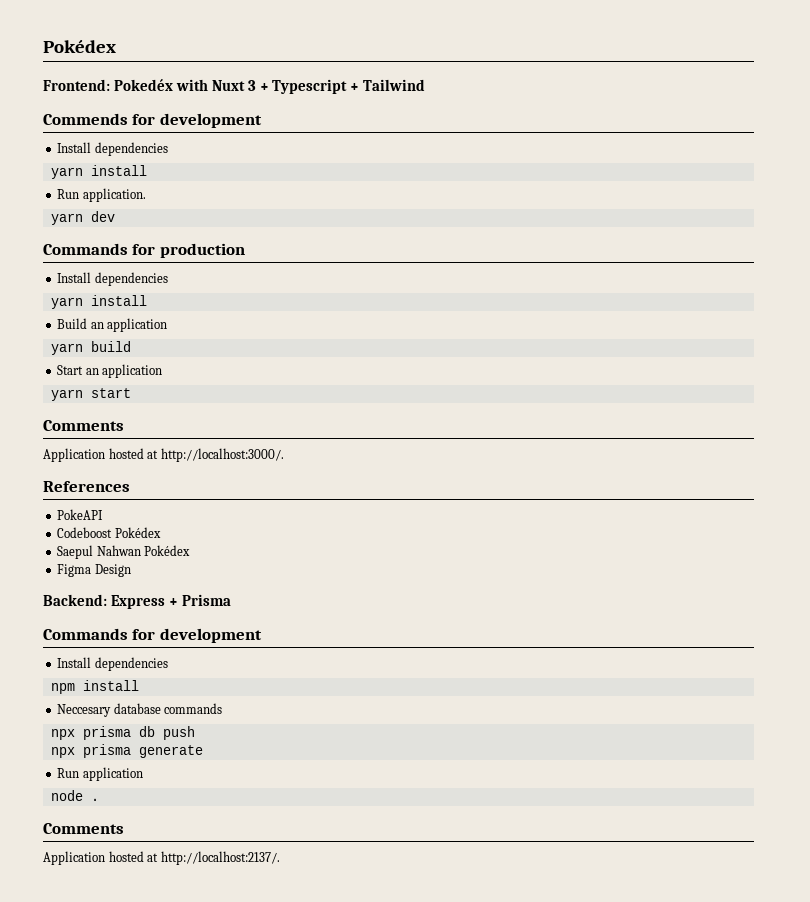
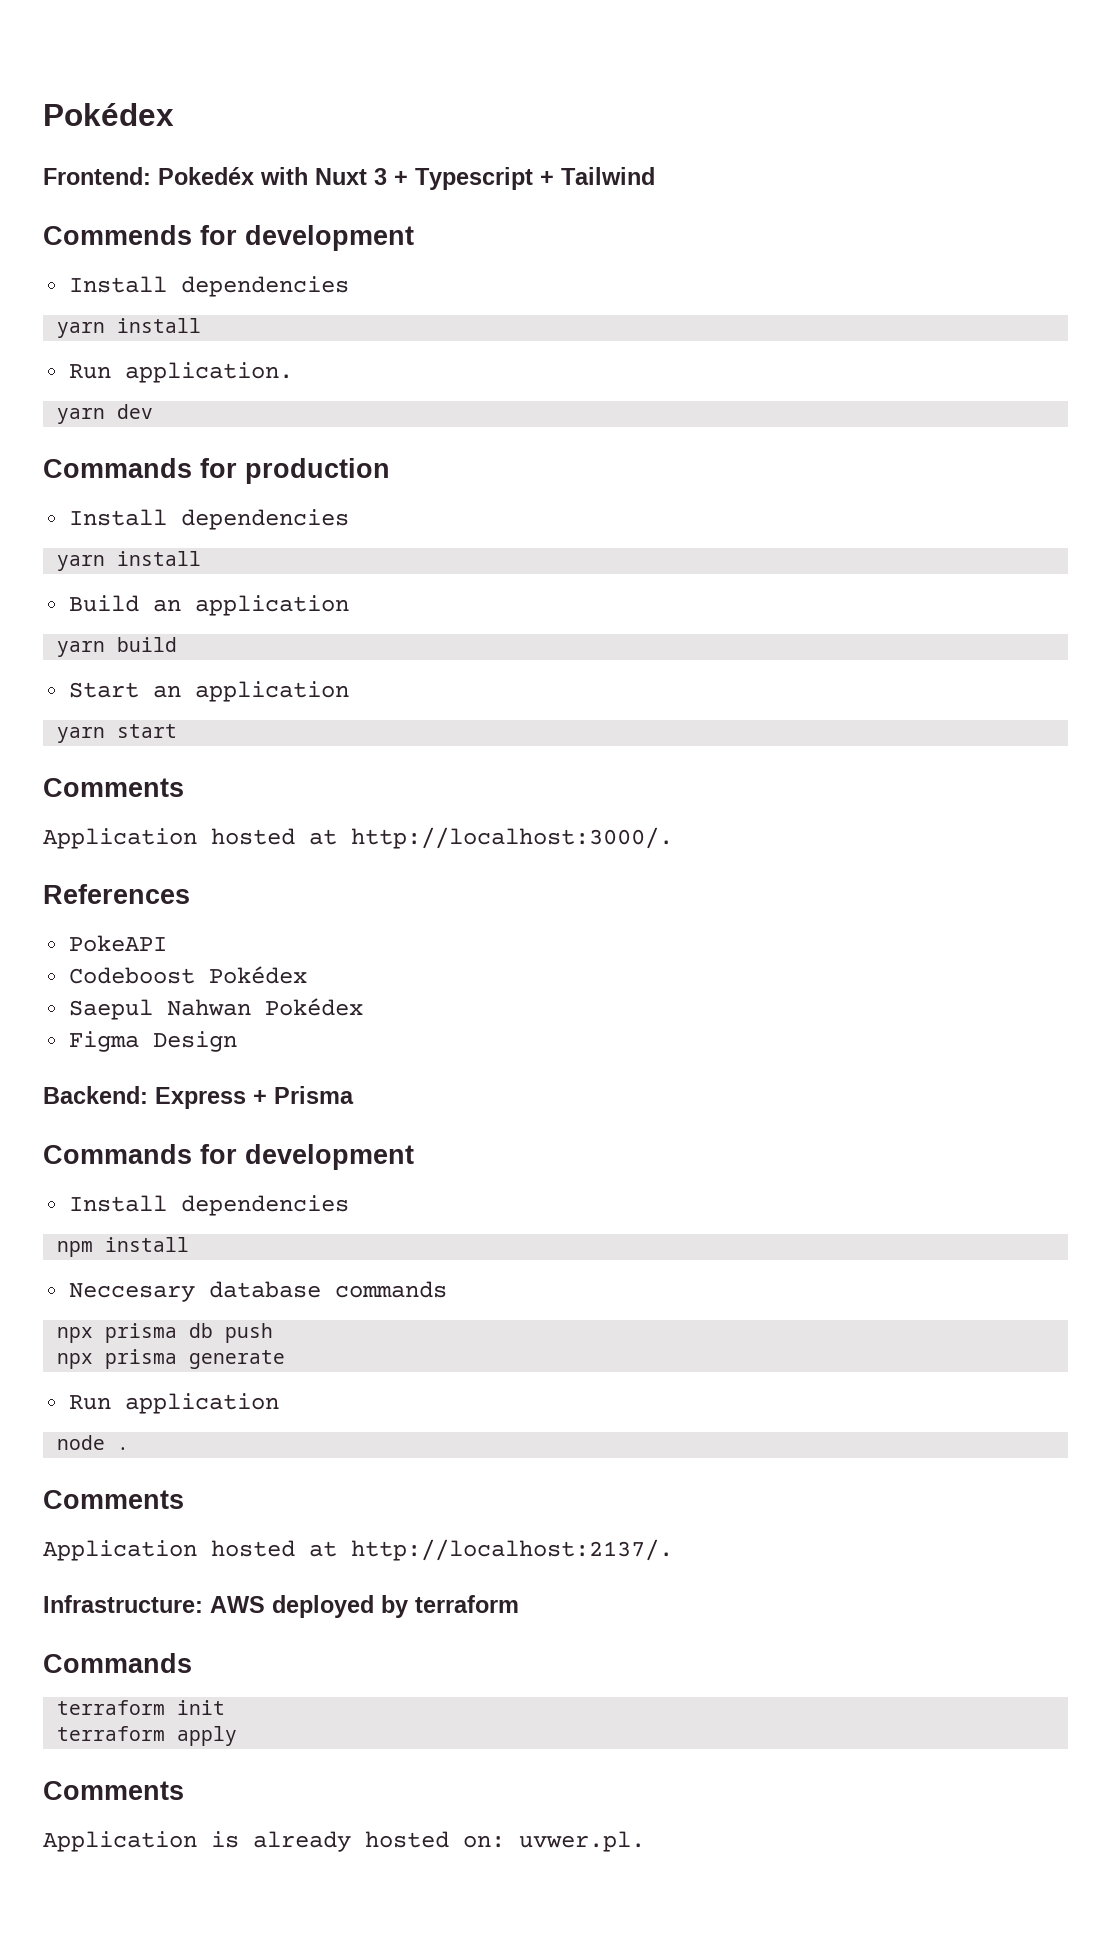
(280, 858) none -> [43,1595,519,1618] [43,1653,192,1673] [57,1700,226,1715] [57,1726,238,1746] [43,1781,184,1800] [43,1831,645,1852] // Infrastructure: AWS deployed by terraform // Commands // terraform init // terraform apply // Comments // Application is already hosted on: uvwer.pl.

